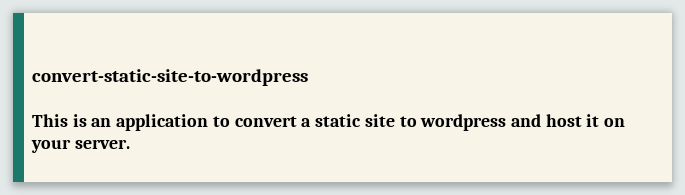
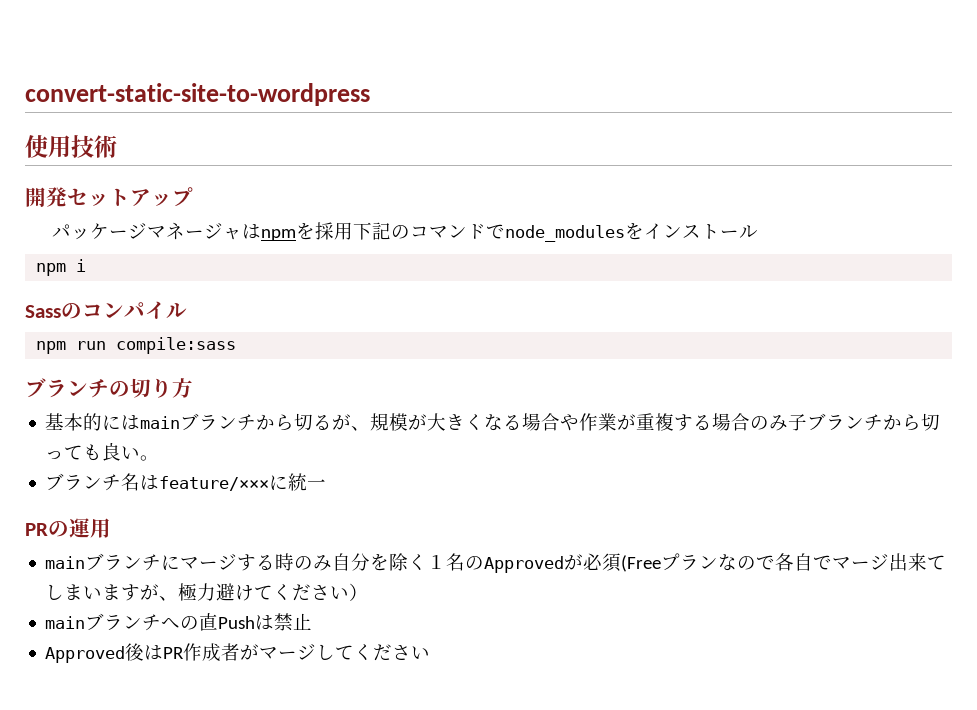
[32,114,626,131] [31,139,130,153] This is an application to convert a static site to wordpress and host it on your server. -> [25,135,117,158] [25,187,193,207] [52,222,759,242] [36,259,87,276] [25,301,187,319] [36,337,237,354] [25,378,193,398] [45,413,941,431] [45,442,160,461] [45,473,327,491] [25,518,111,538] [45,553,947,573] [45,583,369,601] [45,613,313,631] [45,643,431,663] 使用技術 // 開発セットアップ // パッケージマネージャはnpmを採用下記のコマンドでnode_modulesをインストール // npm i // Sassのコンパイル // npm run compile:sass // ブランチの切り方 // 基本的にはmainブランチから切るが、規模が大きくなる場合や作業が重複する場合のみ子ブランチから切っても良い。 // ブランチ名はfeature/×××に統一 // PRの運用 // mainブランチにマージする時のみ自分を除く１名のApprovedが必須(Freeプランなので各自でマージ出来てしまいますが、極力避けてください） // mainブランチへの直Pushは禁止 // Approved後はPR作成者がマージしてください

